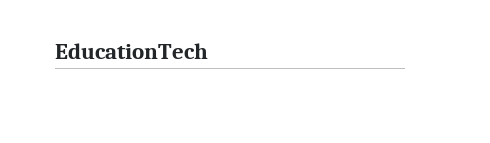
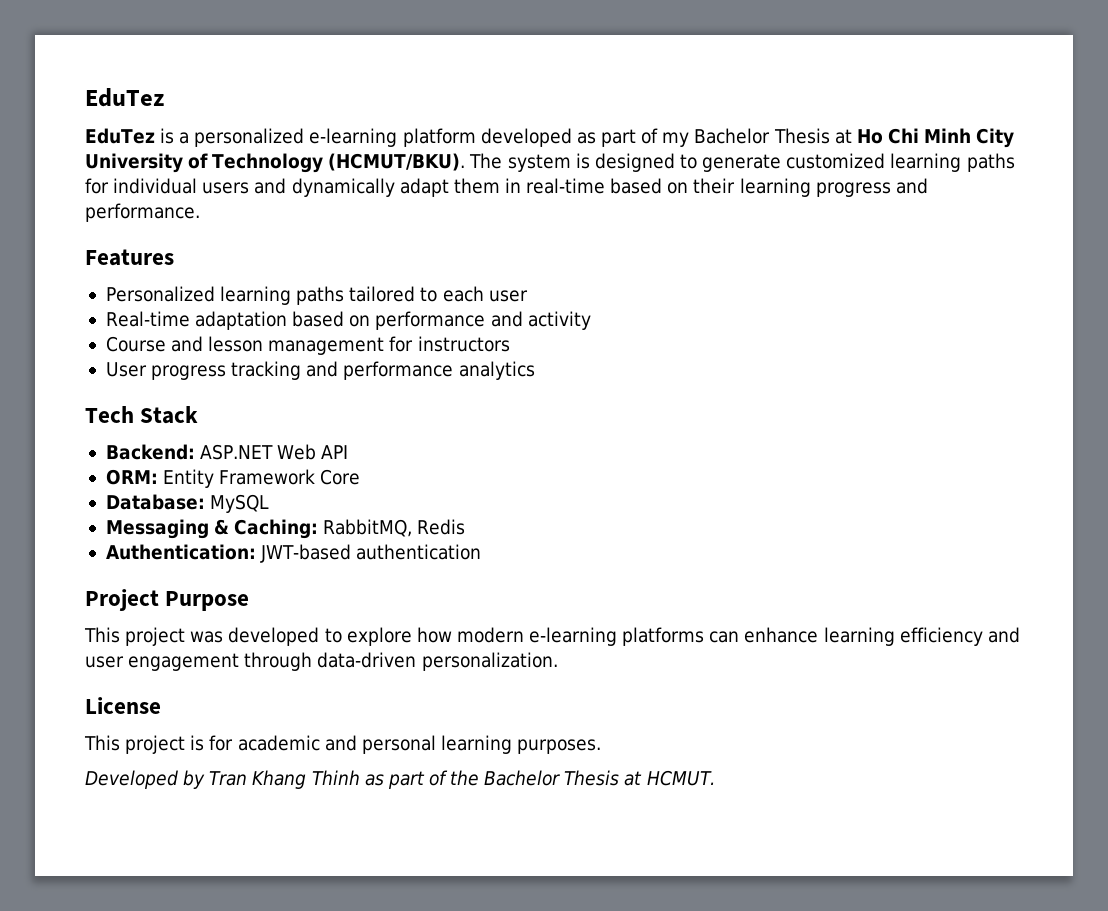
[55,43,208,59] EducationTech -> [85,88,164,107] [85,128,1015,148] [85,153,1015,173] [85,178,928,197] [85,203,200,222] [85,249,174,266] [105,286,528,305] [105,311,591,330] [105,336,510,355] [105,361,535,380] [85,406,199,424] [105,444,349,460] [105,469,361,488] [105,494,270,513] [105,519,466,539] [105,544,482,563] [85,589,250,611] [84,627,1020,646] [85,652,558,671] [85,697,161,714] [84,735,602,754] [85,770,715,789] EduTez // EduTez is a personalized e-learning platform developed as part of my Bachelor Thesis at Ho Chi Minh City University of Technology (HCMUT/BKU). The system is designed to generate customized learning paths for individual users and dynamically adapt them in real-time based on their learning progress and performance. // Features // Personalized learning paths tailored to each user // Real-time adaptation based on performance and activity // Course and lesson management for instructors // User progress tracking and performance analytics // Tech Stack // Backend: ASP.NET Web API // ORM: Entity Framework Core // Database: MySQL // Messaging & Caching: RabbitMQ, Redis // Authentication: JWT-based authentication // Project Purpose // This project was developed to explore how modern e-learning platforms can enhance learning efficiency and user engagement through data-driven personalization. // License // This project is for academic and personal learning purposes. // Developed by Tran Khang Thinh as part of the Bachelor Thesis at HCMUT.

